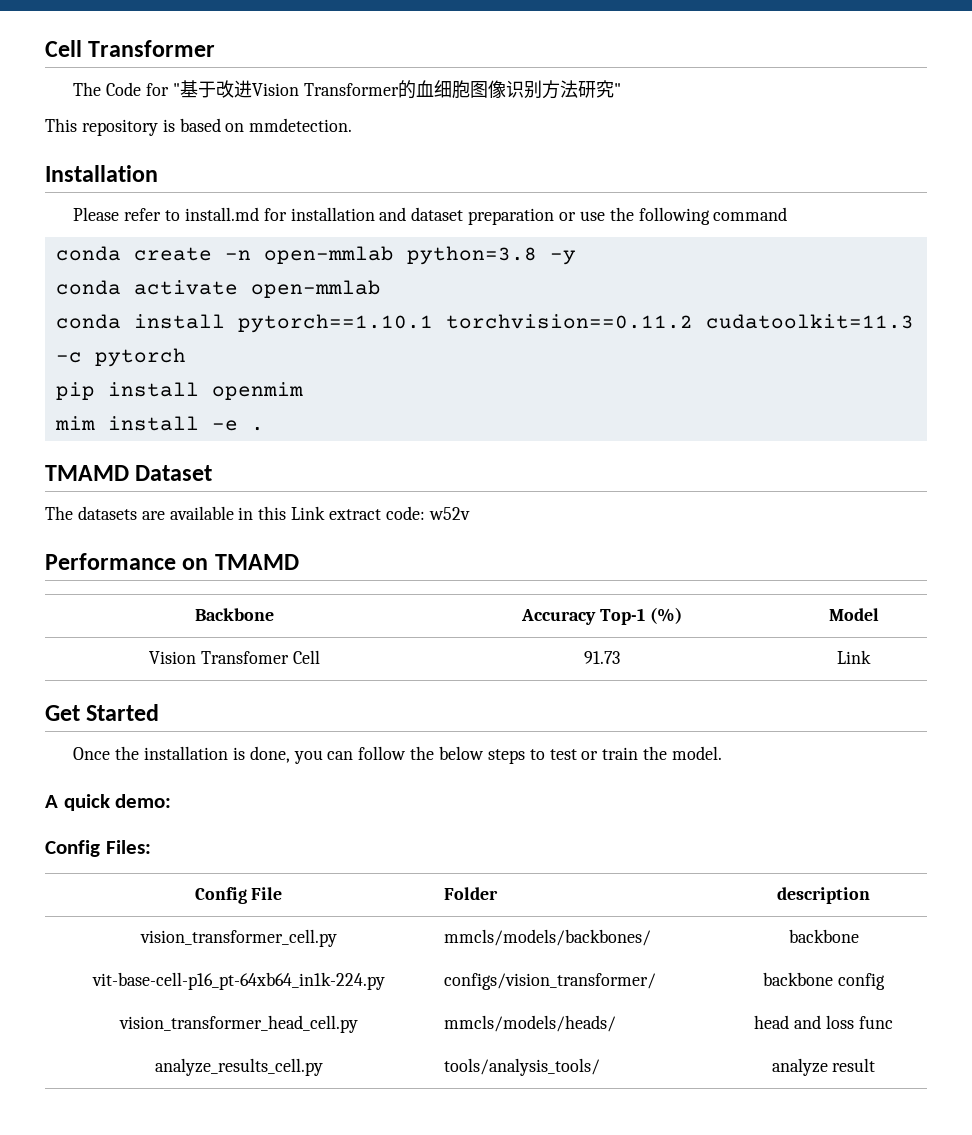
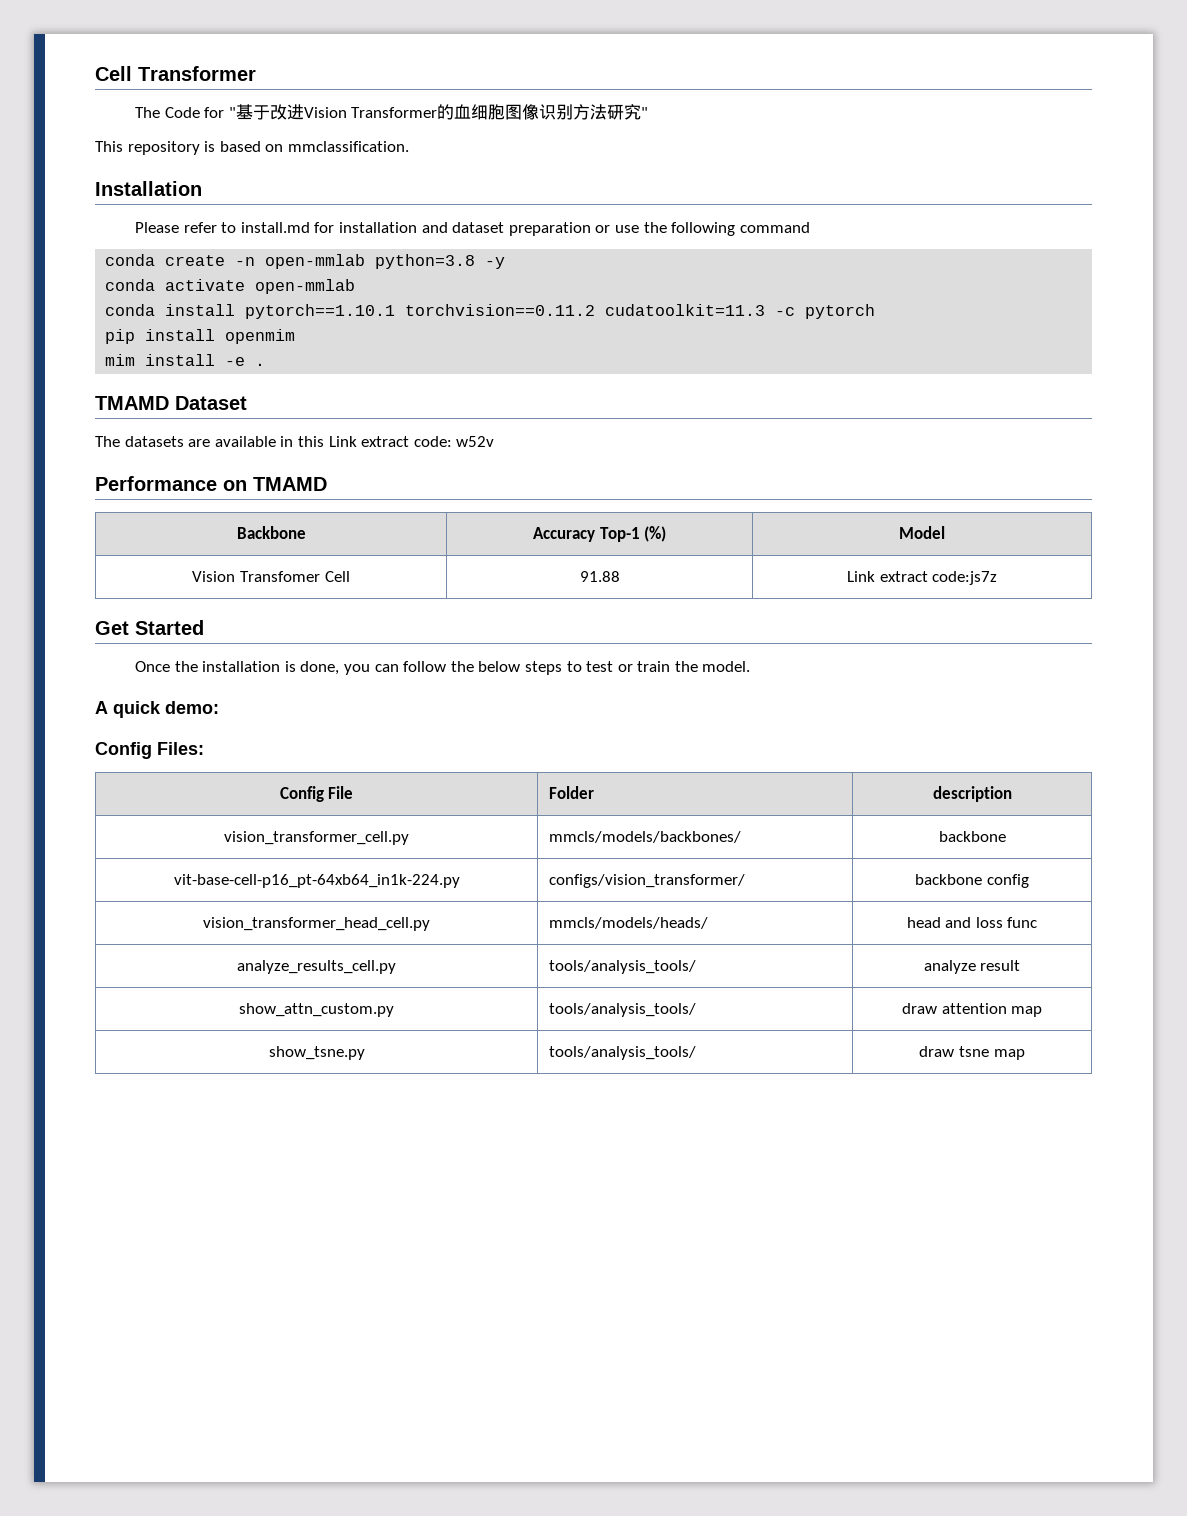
[249,118,353,132] mmdetection. -> [287,141,409,152] mmclassification.
[584,651,620,664] [837,650,871,664] 91.73 | Link -> [579,571,620,582] [846,571,998,585] 91.88 | Link extract code:js7z
(876, 1065) none -> [239,1003,394,1017] [548,1003,696,1017] [901,1003,1043,1017] [268,1046,365,1060] [548,1046,696,1060] [919,1046,1025,1060] // show_attn_custom.py | tools/analysis_tools/ | draw attention map // show_tsne.py | tools/analysis_tools/ | draw tsne map

